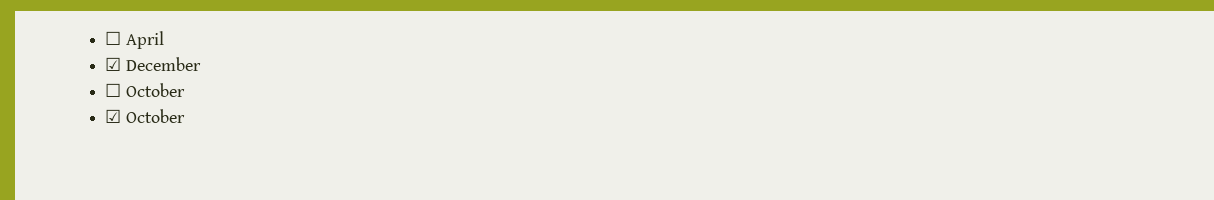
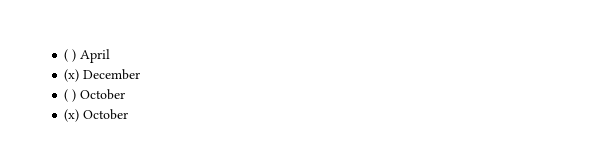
[105,31,122,45] ☐ -> [64,49,77,62] ( )
[105,57,122,71] ☑ -> [64,69,80,82] (x)
[105,83,122,97] ☐ -> [64,89,77,102] ( )
[105,109,122,123] ☑ -> [64,109,80,122] (x)

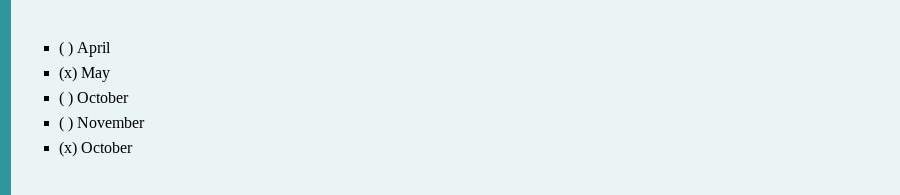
[83,69,141,80] December -> [80,67,110,82] May
(126, 94) none -> [58,116,146,132] // ( ) November

